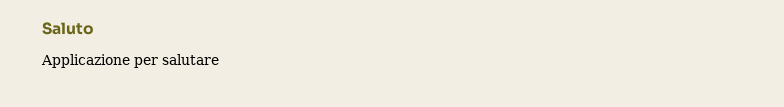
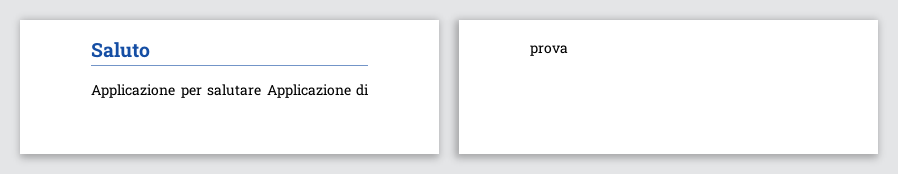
(219, 59) none -> [266,84,369,98] [530,45,568,56] Applicazione di prova

